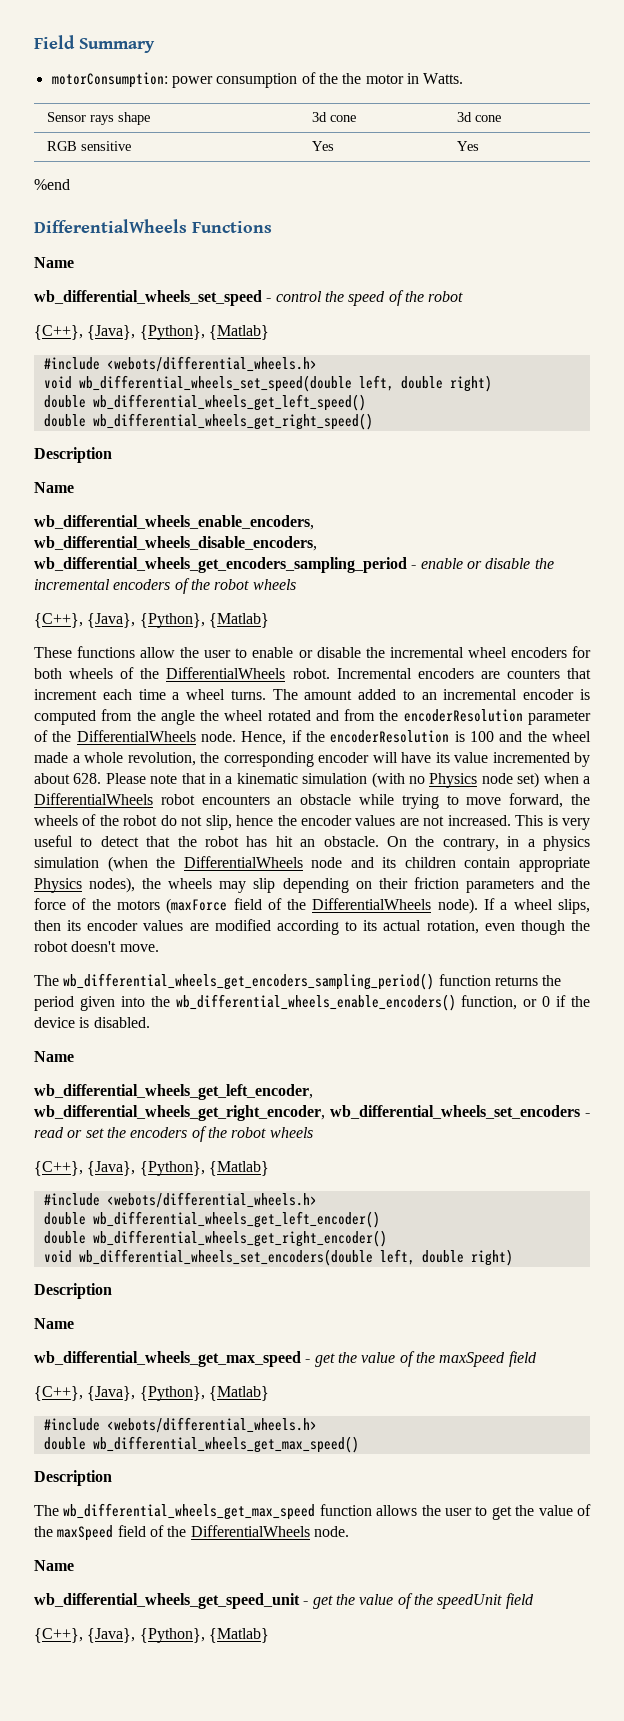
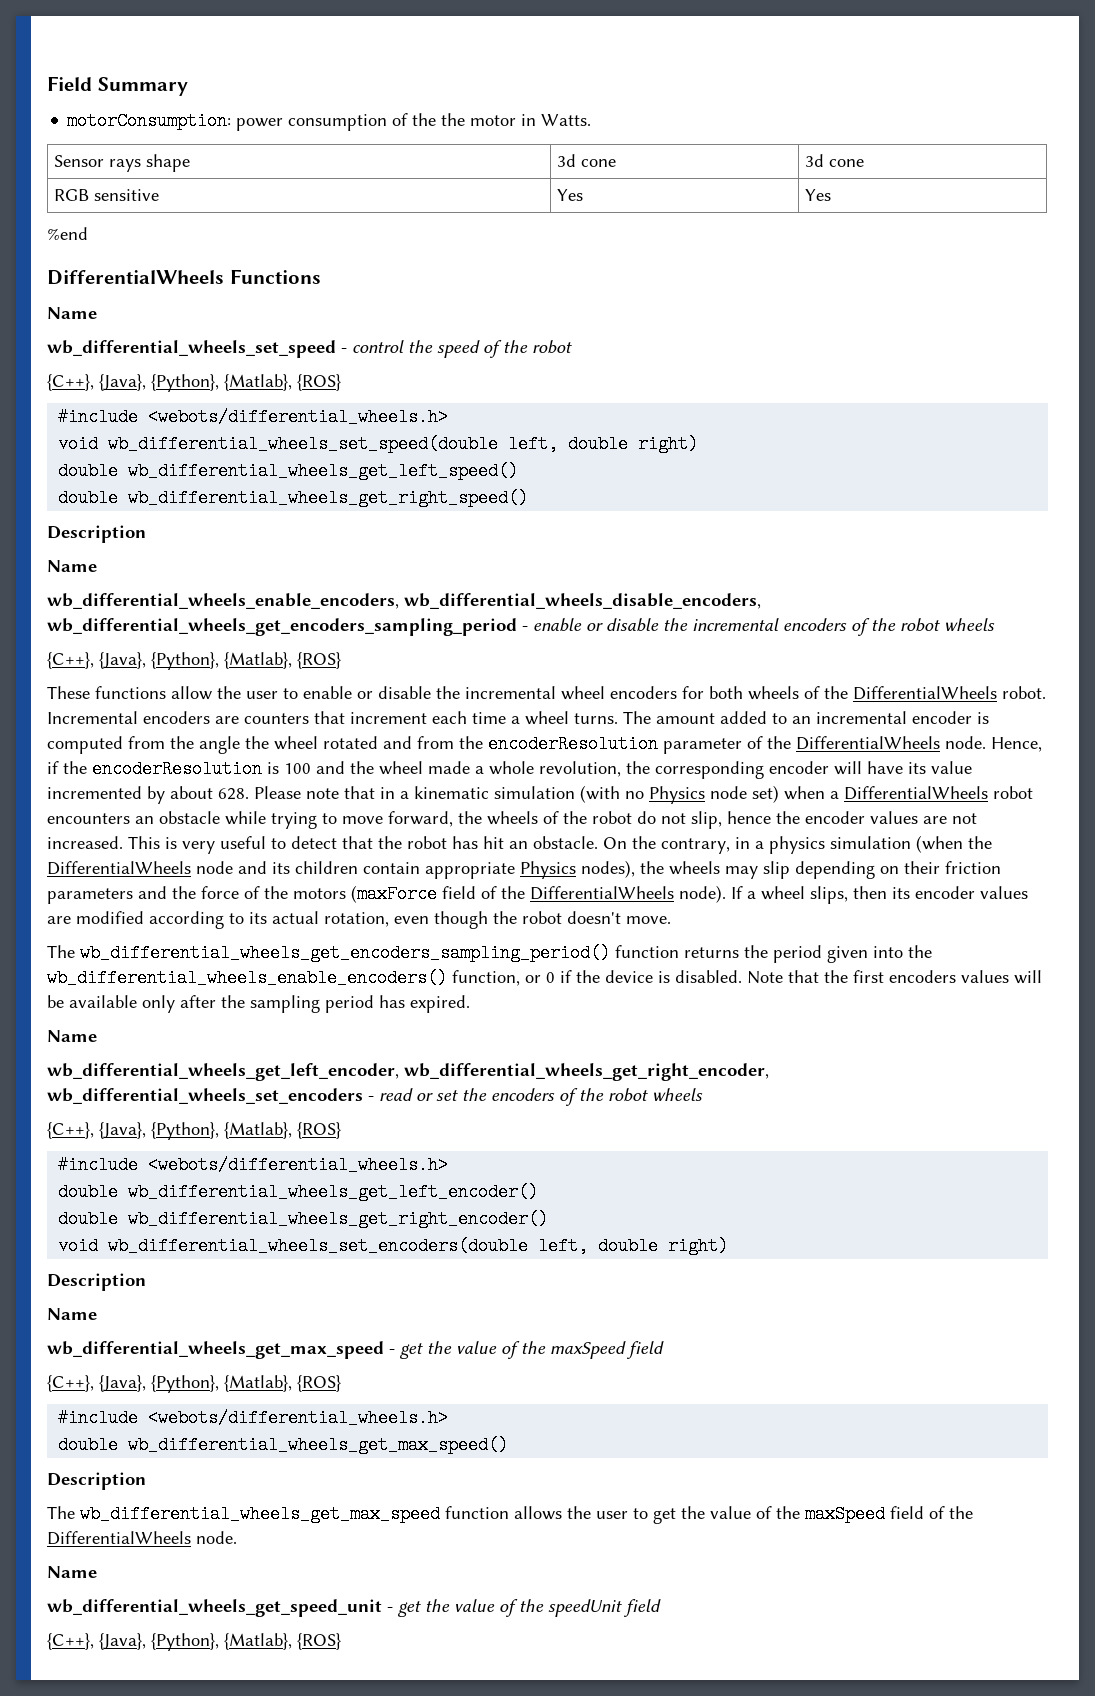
[208,325,269,340] {Matlab} -> [224,374,341,391] {Matlab}, {ROS}
[208,613,269,628] {Matlab} -> [224,652,341,669] {Matlab}, {ROS}
(150, 1022) none -> [747,970,1042,984] [47,995,470,1013] Note that the first encoders values will be available only after the sampling period has expired.
[208,1161,269,1176] {Matlab} -> [224,1122,341,1139] {Matlab}, {ROS}
[208,1386,269,1401] {Matlab} -> [224,1375,341,1392] {Matlab}, {ROS}
[208,1628,269,1643] {Matlab} -> [224,1633,341,1650] {Matlab}, {ROS}

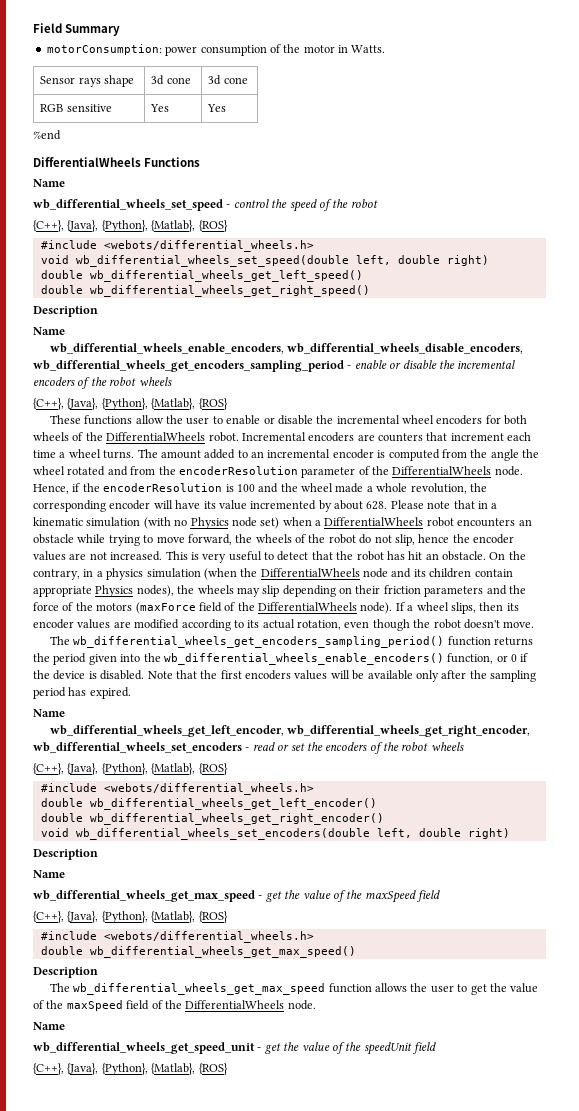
[441,113,466,126] the -> (301, 48) none

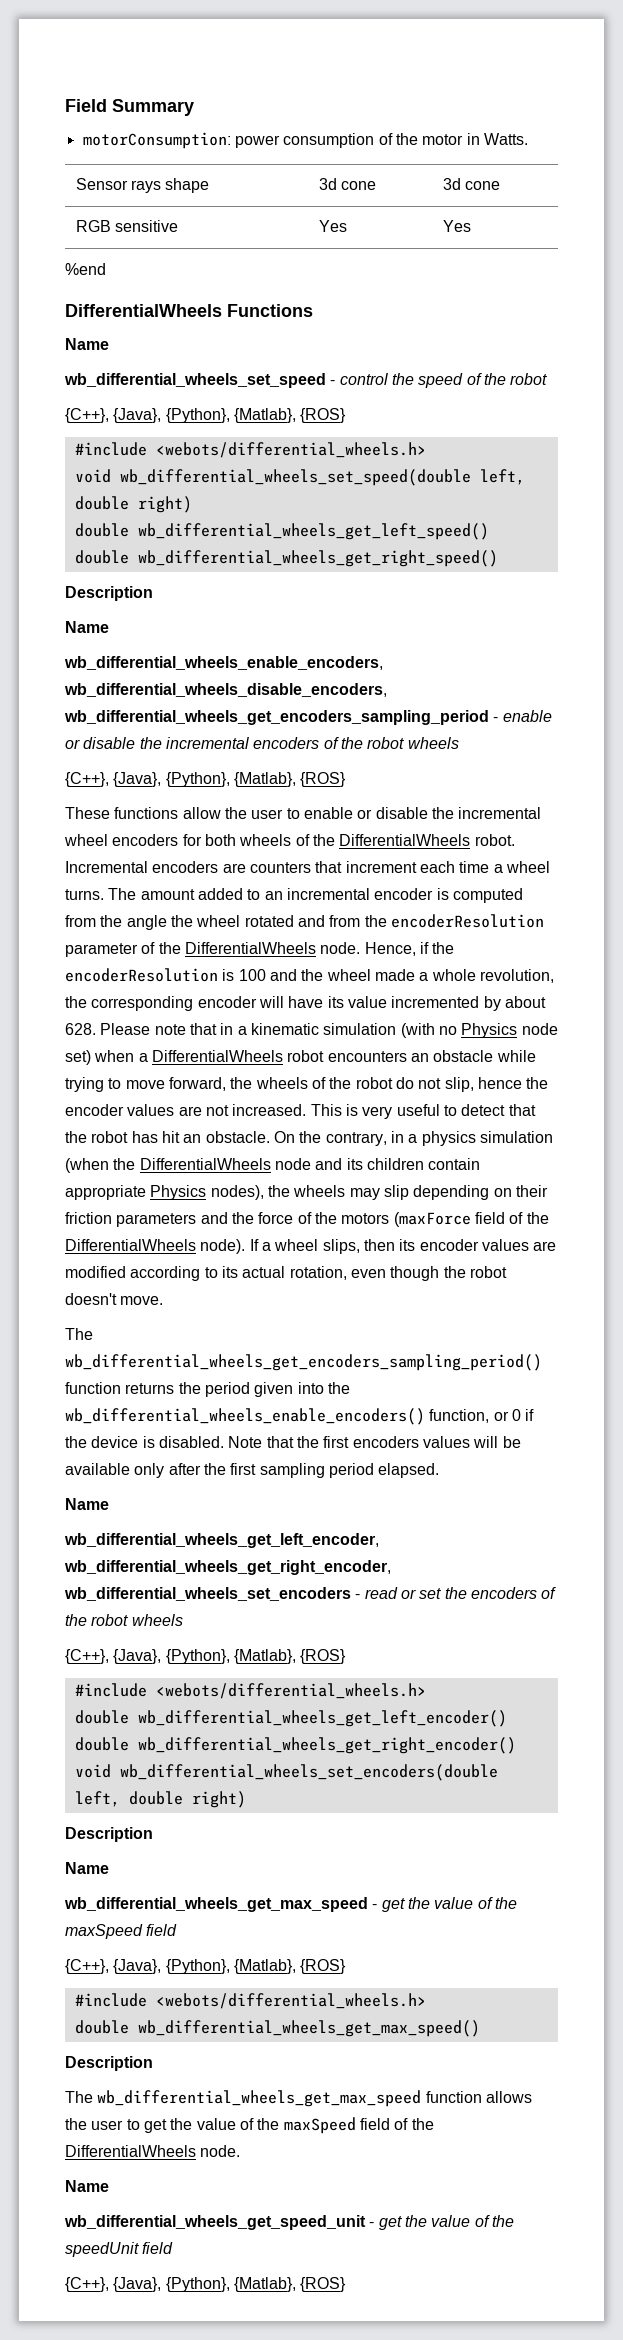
(487, 674) none -> [230,1463,257,1475] first
[68,687,131,699] has expired. -> [378,1463,440,1478] elapsed.

